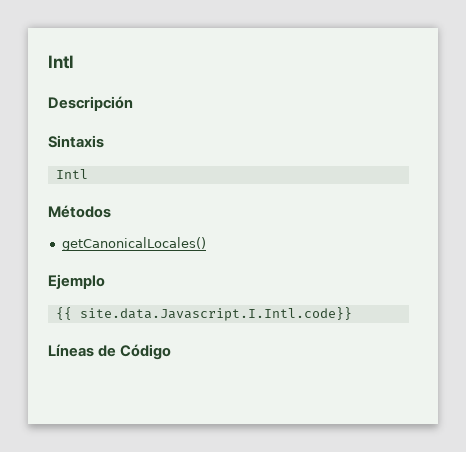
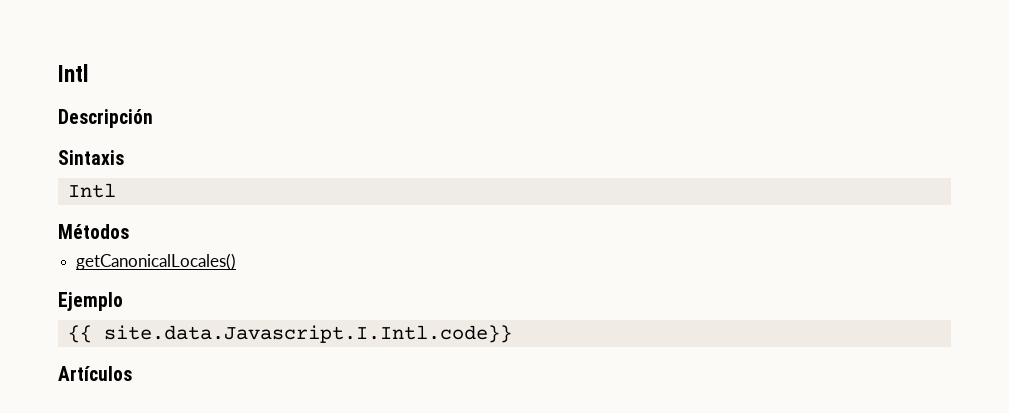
[48,344,172,360] Líneas de Código -> [58,366,132,381] Artículos

